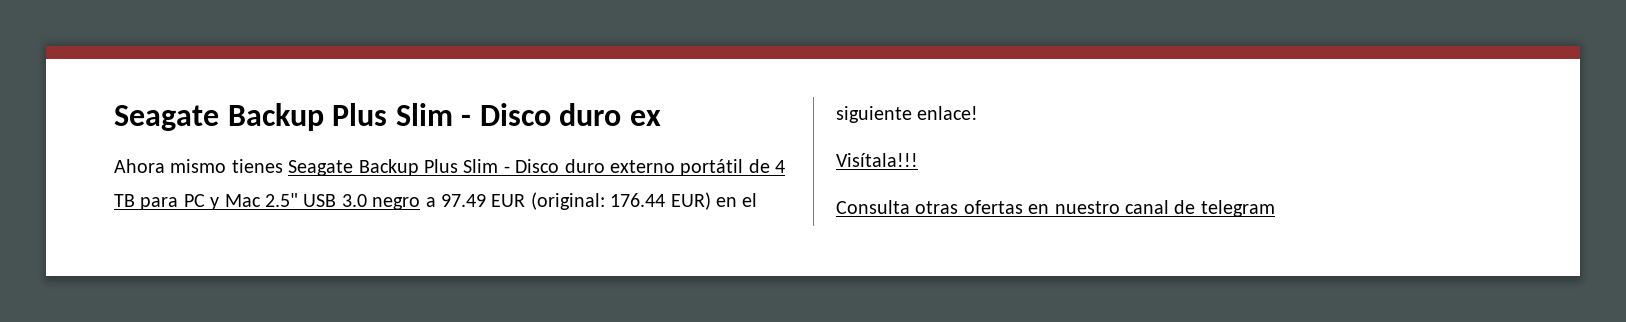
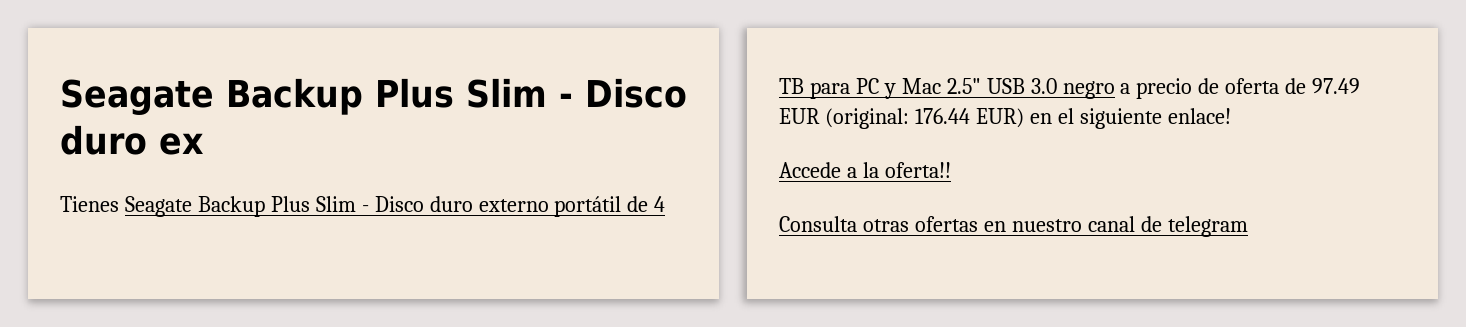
[114,159,283,173] Ahora mismo tienes -> [60,196,119,212] Tienes
(436, 202) none -> [1136,78,1307,99] precio de oferta de
[836,153,918,167] Visítala!!! -> [779,162,951,178] Accede a la oferta!!

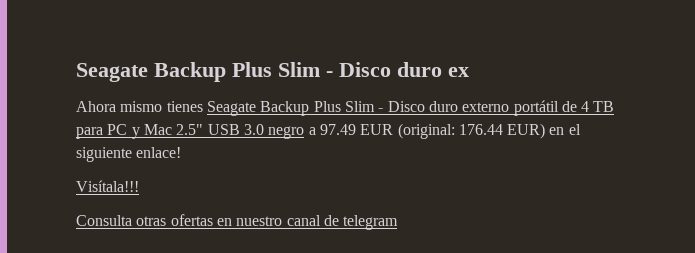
[60,196,119,212] Tienes -> [76,101,203,112] Ahora mismo tienes
[1136,78,1307,99] precio de oferta de -> (316, 131) none
[779,162,951,178] Accede a la oferta!! -> [76,180,139,192] Visítala!!!

